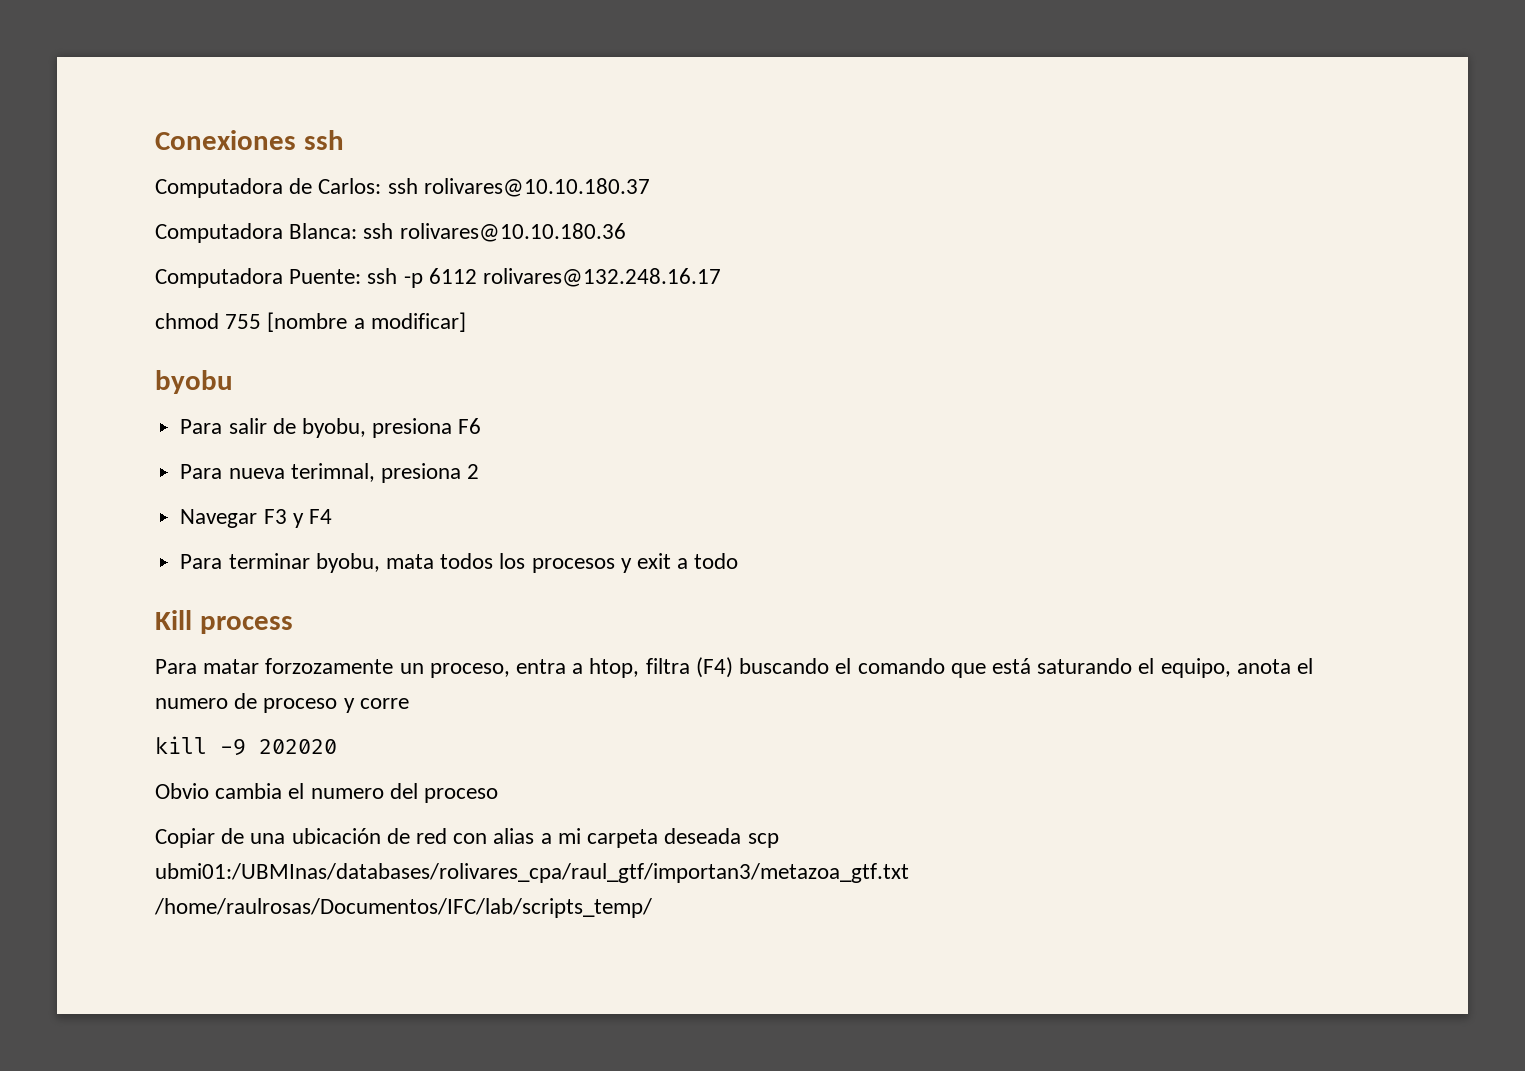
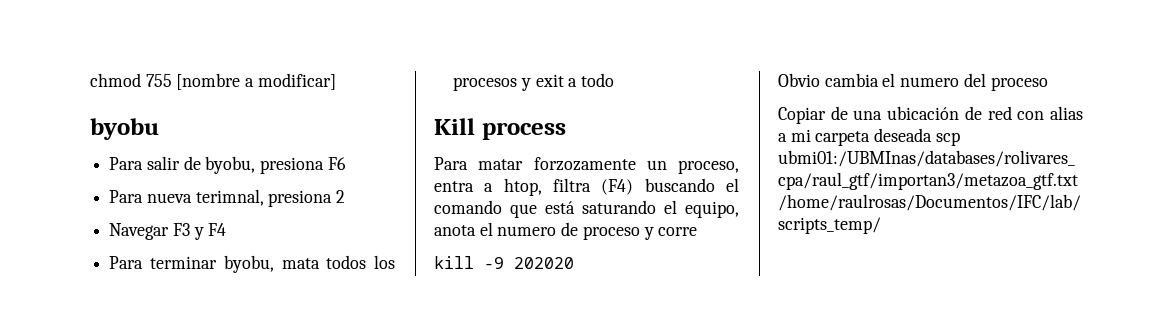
[155,130,344,150] [155,178,650,198] [155,223,626,243] [155,268,722,288] Conexiones ssh // Computadora de Carlos: ssh rolivares@10.10.180.37 // Computadora Blanca: ssh rolivares@10.10.180.36 // Computadora Puente: ssh -p 6112 rolivares@132.248.16.17 // -> (90, 80) none

